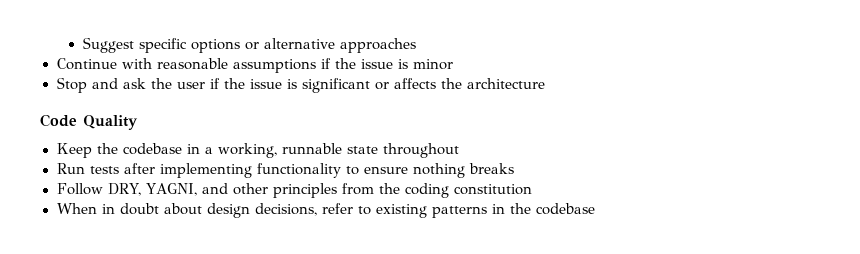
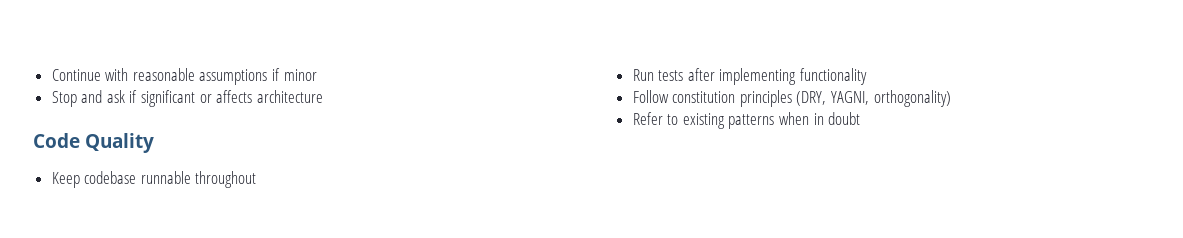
[82,37,416,53] Suggest specific options or alternative approaches // -> (51, 75) none
[334,58,408,69] the issue is -> (281, 74) none
[150,78,297,89] the user if the issue is -> [129,90,138,103] if
[440,78,462,89] the -> (253, 96) none
[96,143,378,158] the codebase in a working, runnable state -> [84,171,191,184] codebase runnable
[345,163,514,178] [56,183,533,198] [56,203,595,218] to ensure nothing breaks // Follow DRY, YAGNI, and other principles from the coding constitution // When in doubt about design decisions, refer to existing patterns in the codebase -> [632,90,951,107] [632,112,861,129] // Follow constitution principles (DRY, YAGNI, orthogonality) // Refer to existing patterns when in doubt

